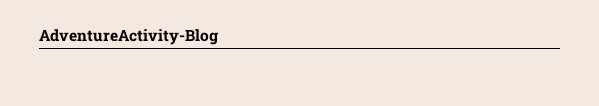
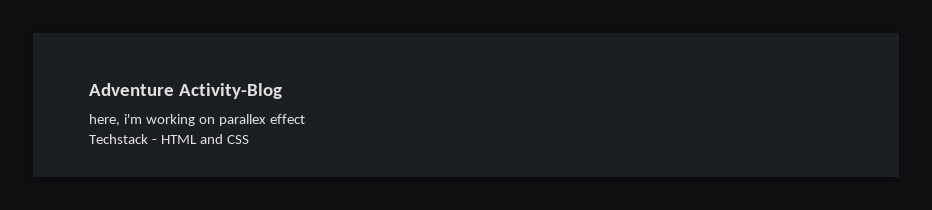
[39,29,218,45] AdventureActivity-Blog -> [89,83,282,99] [89,114,305,126] [89,134,249,144] Adventure Activity-Blog // here, i'm working on parallex effect // Techstack - HTML and CSS

